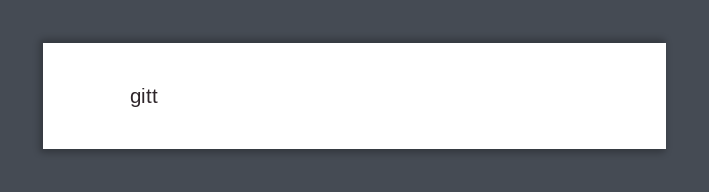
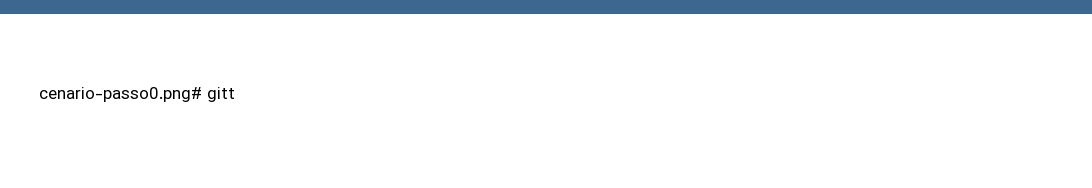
(130, 97) none -> [39,87,202,102] cenario-passo0.png#

